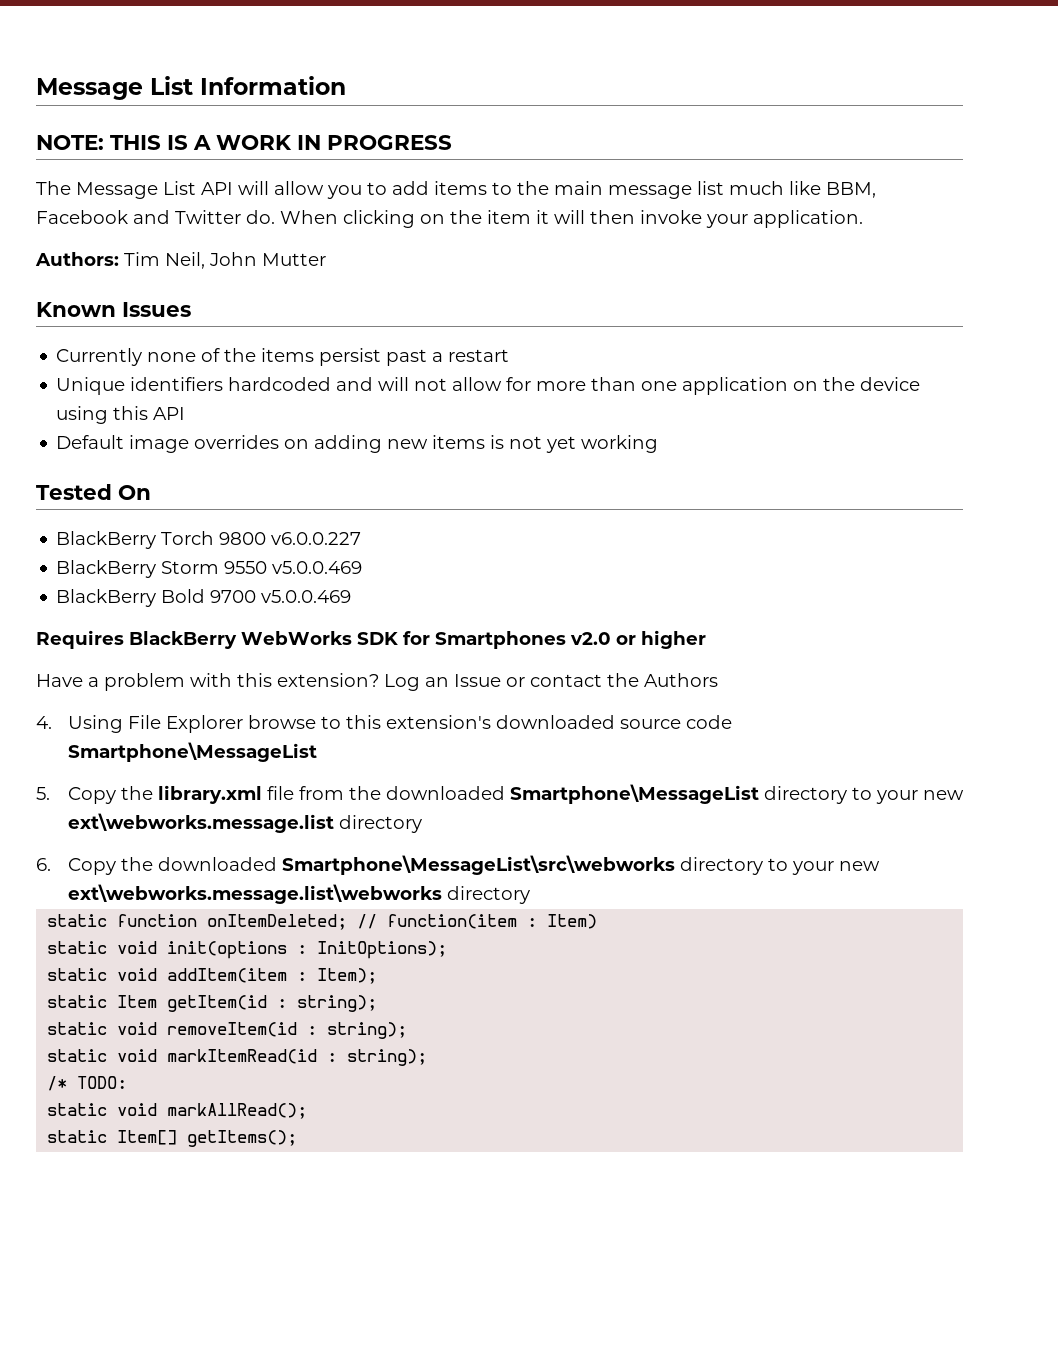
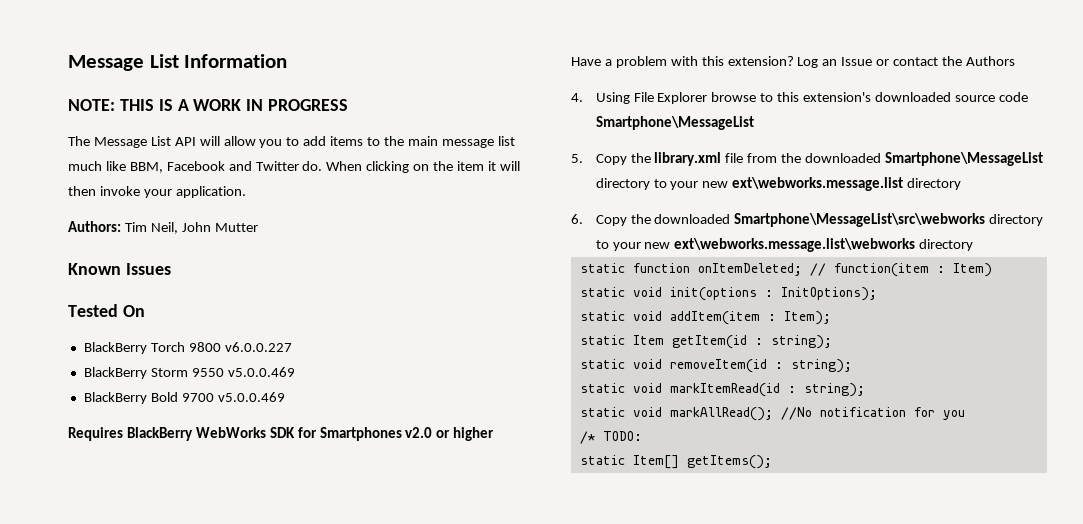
[56,348,510,366] [56,377,921,395] [56,406,186,424] [56,435,659,453] // Currently none of the items persist past a restart // Unique identifiers hardcoded and will not allow for more than one application on the device using this API // Default image overrides on adding new items is not yet working -> (171, 269) none
(428, 1057) none -> [579,407,965,421] // static void markAllRead(); //No notification for you
[47,1103,308,1119] // static void markAllRead(); -> (642, 436) none

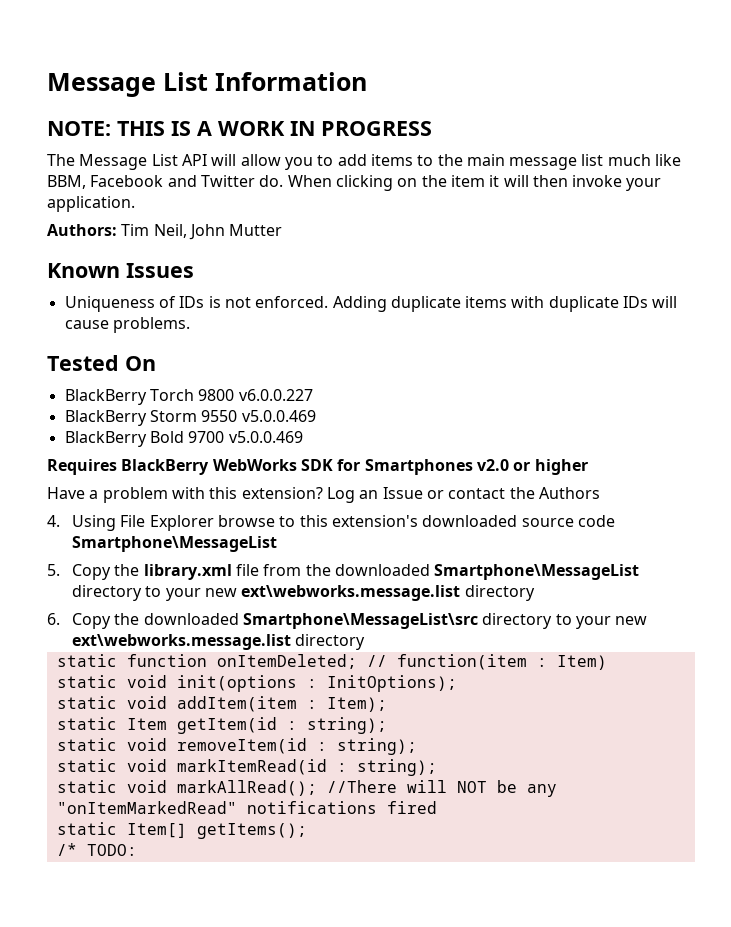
(171, 269) none -> [64,296,678,312] [64,317,190,333] // Uniqueness of IDs is not enforced. Adding duplicate items with duplicate IDs will cause problems.
[734,213,1044,227] [595,238,916,252] Smartphone\MessageList\src\webworks directory to your new ext\webworks.message.list\webworks -> [243,613,648,629] [72,634,292,650] Smartphone\MessageList\src directory to your new ext\webworks.message.list
[780,407,965,420] [579,431,642,444] //No notification for you // /* TODO: -> [326,780,557,797] [56,801,437,814] //There will NOT be any "onItemMarkedRead" notifications fired
(772, 462) none -> [56,843,137,856] // /* TODO:

